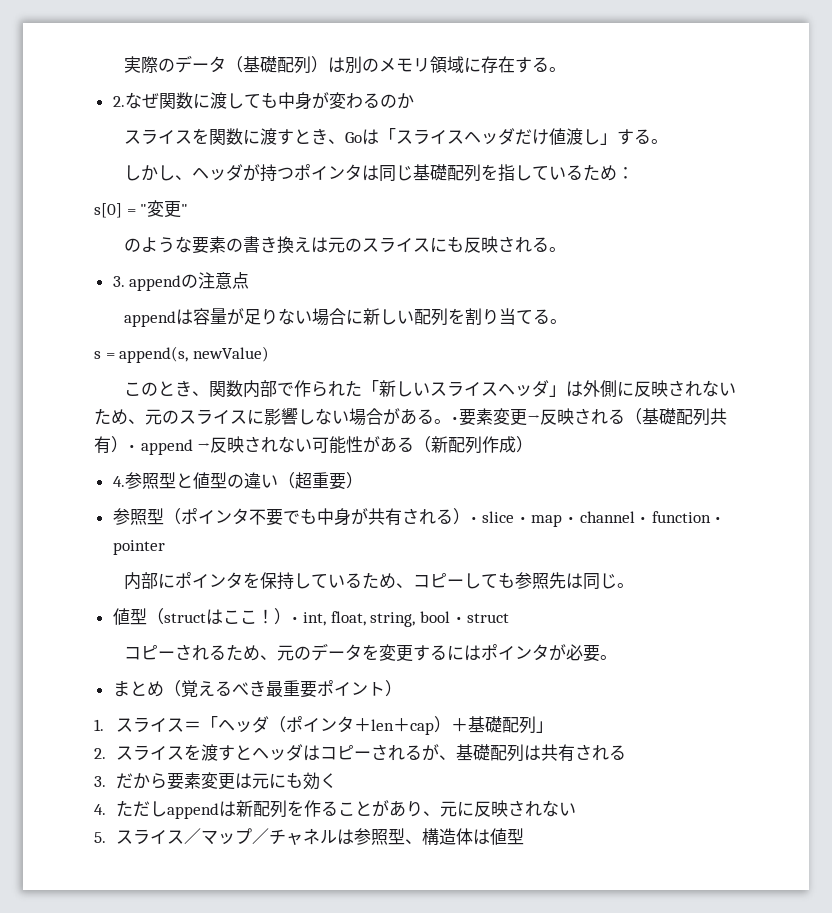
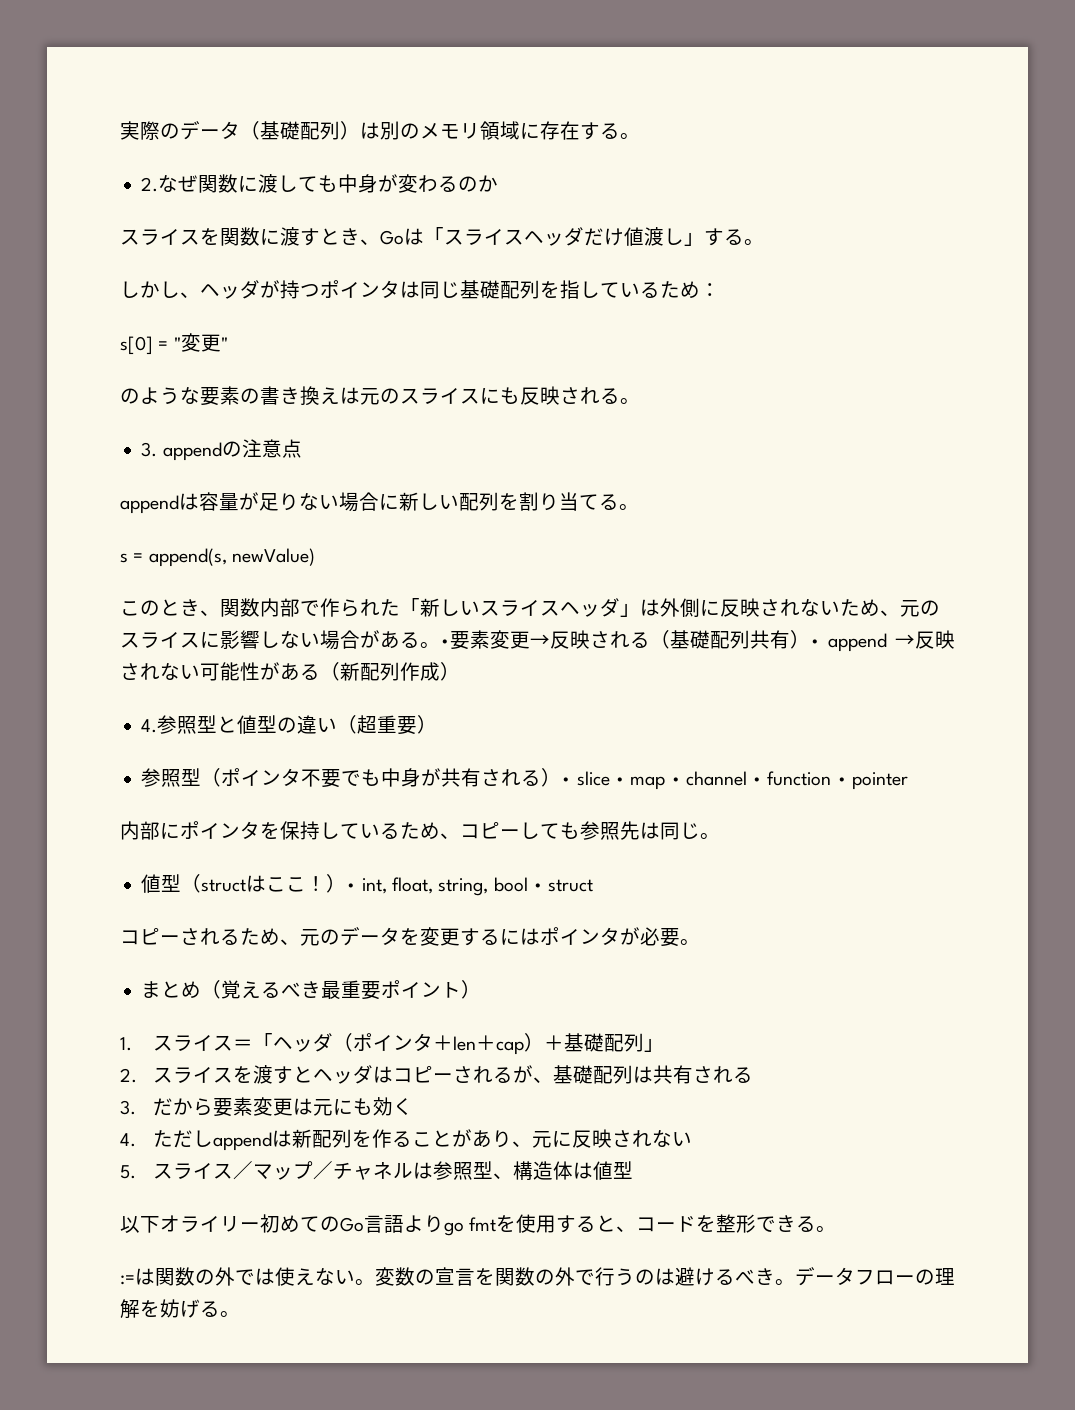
(524, 836) none -> [120,1214,837,1236] [120,1267,955,1286] [120,1299,240,1319] // 以下オライリー初めてのGo言語よりgo fmtを使用すると、コードを整形できる。 // :=は関数の外では使えない。変数の宣言を関数の外で行うのは避けるべき。データフローの理解を妨げる。

